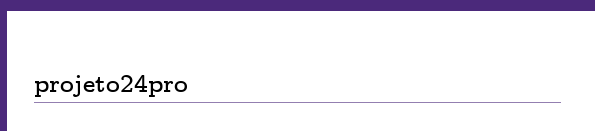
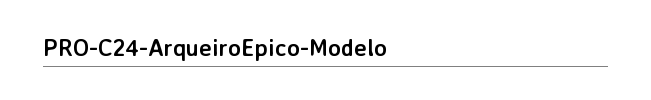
[34,74,188,97] projeto24pro -> [43,39,387,61] PRO-C24-ArqueiroEpico-Modelo

